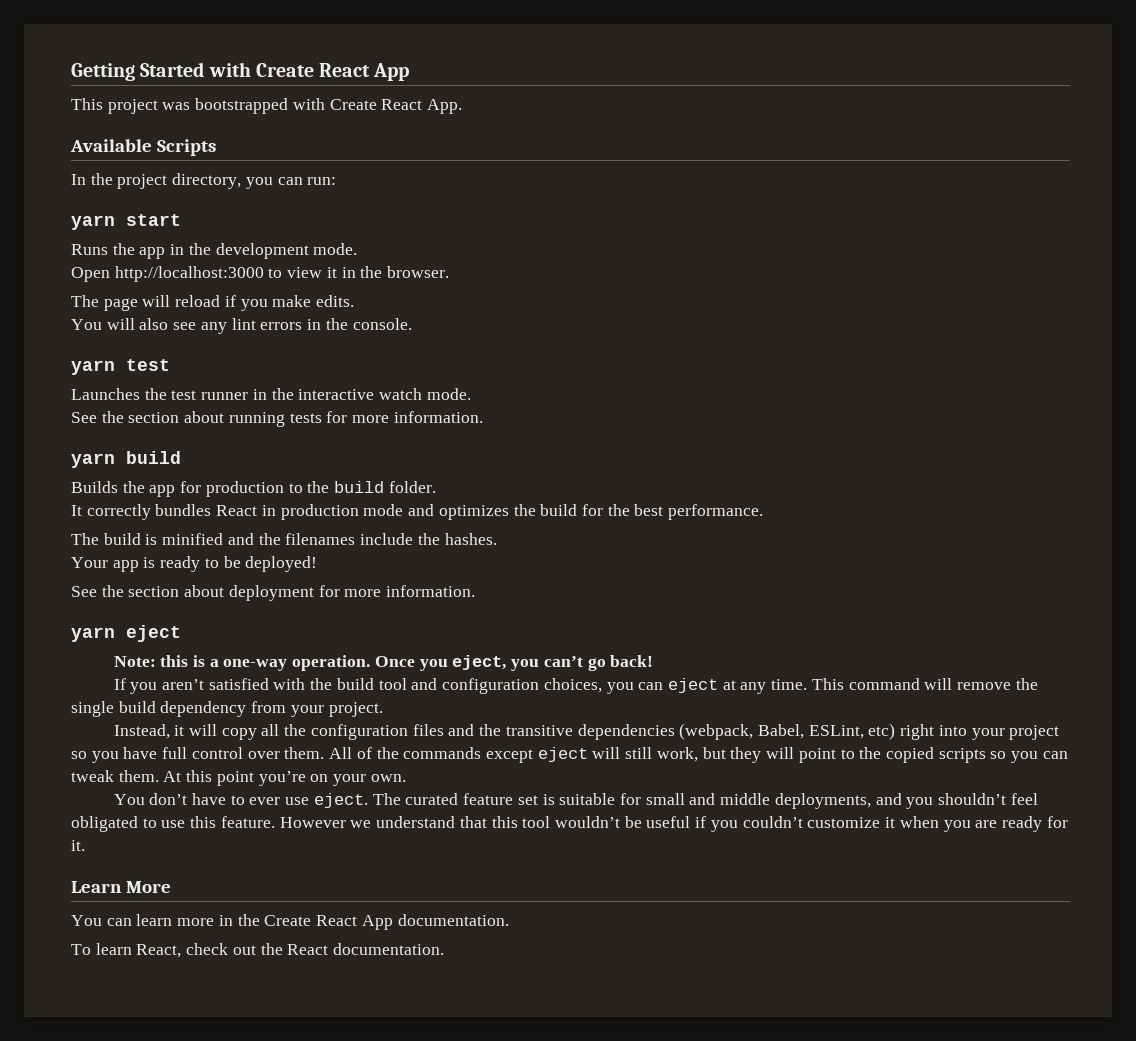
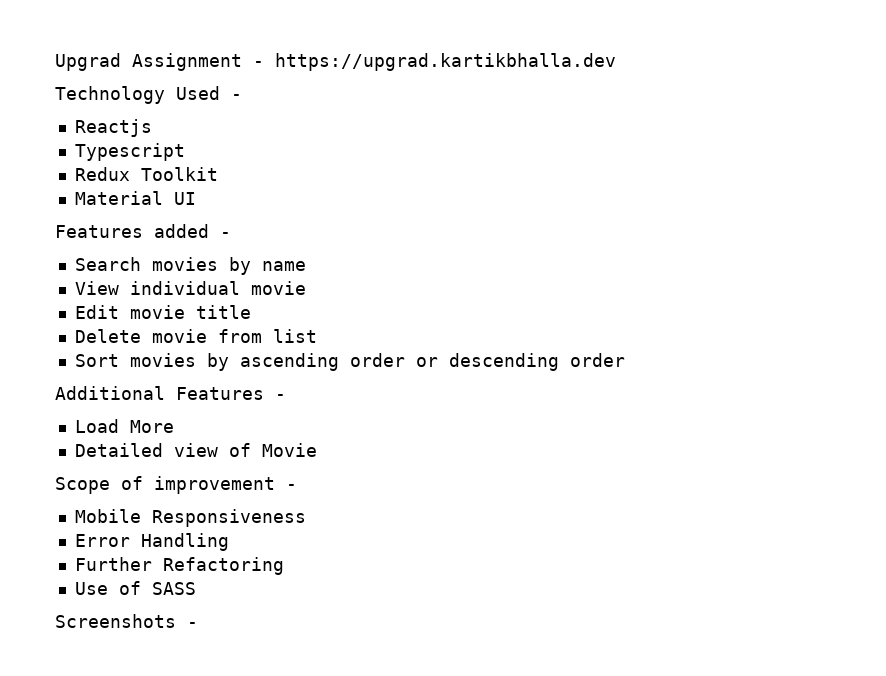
[71,62,410,81] [71,98,463,114] [70,139,216,156] [71,173,337,189] [71,214,181,230] [71,243,358,259] [71,266,450,282] [71,295,355,311] [71,318,412,334] [71,359,170,375] [71,388,471,400] [71,411,483,427] [71,451,181,468] [71,481,436,497] [71,504,764,520] [71,533,497,545] [71,556,318,572] [71,585,476,601] [71,625,181,642] [113,655,654,671] [113,678,1038,694] [71,701,383,717] [113,723,1060,740] [71,747,1068,763] [71,770,406,786] [113,793,1038,809] [71,816,1068,832] [71,840,85,851] [71,881,171,893] [71,914,509,930] [71,943,445,958] Getting Started with Create React App // This project was bootstrapped with Create React App. // Available Scripts // In the project directory, you can run: // yarn start // Runs the app in the development mode. // Open http://localhost:3000 to view it in the browser. // The page will reload if you make edits. // You will also see any lint errors in the console. // yarn test // Launches the test runner in the interactive watch mode. // See the section about running tests for more information. // yarn build // Builds the app for production to the build folder. // It correctly bundles React in production mode and optimizes the build for the best performance. // The build is minified and the filenames include the hashes. // Your app is ready to be deployed! // See the section about deployment for more information. // yarn eject // Note: this is a one-way operation. Once you eject, you can’t go back! // If you aren’t satisfied with the build tool and configuration choices, you can eject at any time. This command will remove the single build dependency from your project. // Instead, it will copy all the configuration files and the transitive dependencies (webpack, Babel, ESLint, etc) right into your project so you have full control over them. All of the commands except eject will still work, but they will point to the copied scripts so you can tweak them. At this point you’re on your own. // You don’t have to ever use eject. The curated feature set is suitable for small and middle deployments, and you shouldn’t feel obligated to use this feature. However we understand that this tool wouldn’t be useful if you couldn’t customize it when you are ready for it. // Learn More // You can learn more in the Create React App documentation. // To learn React, check out the React documentation. -> [55,53,616,71] [55,86,242,104] [74,119,152,137] [74,143,185,161] [74,167,218,181] [74,191,196,205] [55,224,231,238] [74,257,306,275] [74,281,306,295] [74,305,251,319] [74,329,317,343] [74,353,625,371] [55,386,286,400] [74,419,174,433] [74,443,317,457] [55,476,297,494] [74,509,306,527] [74,533,229,551] [74,557,284,575] [74,581,196,595] [55,614,198,628] Upgrad Assignment - https://upgrad.kartikbhalla.dev // Technology Used - // Reactjs // Typescript // Redux Toolkit // Material UI // Features added - // Search movies by name // View individual movie // Edit movie title // Delete movie from list // Sort movies by ascending order or descending order // Additional Features - // Load More // Detailed view of Movie // Scope of improvement - // Mobile Responsiveness // Error Handling // Further Refactoring // Use of SASS // Screenshots -

